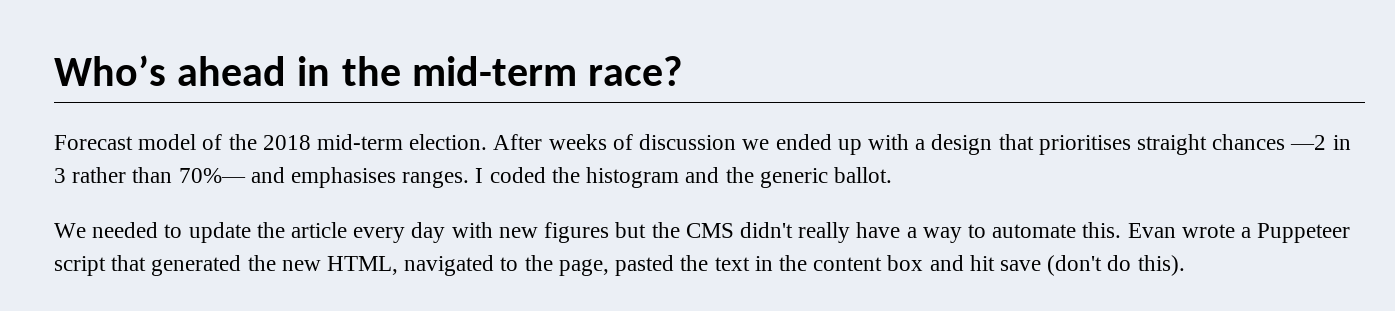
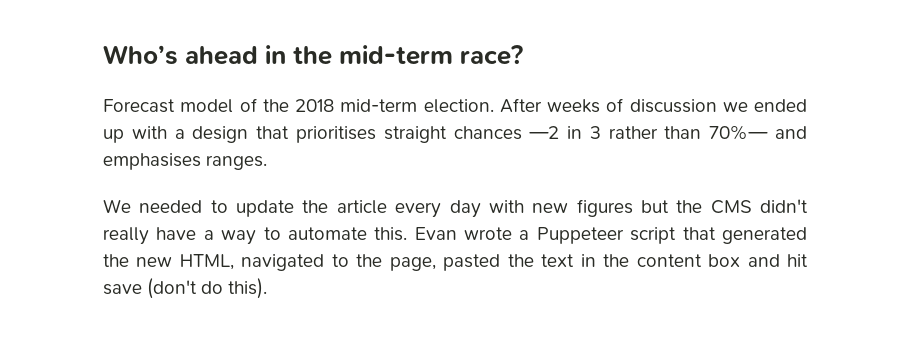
[475,167,892,188] I coded the histogram and the generic ballot. -> (268, 162) none

